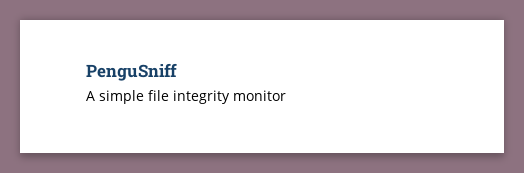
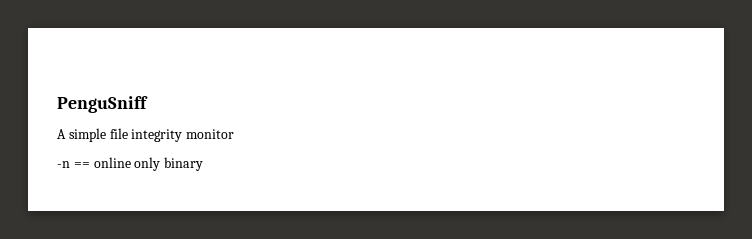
(286, 95) none -> [57,157,204,171] // -n == online only binary

